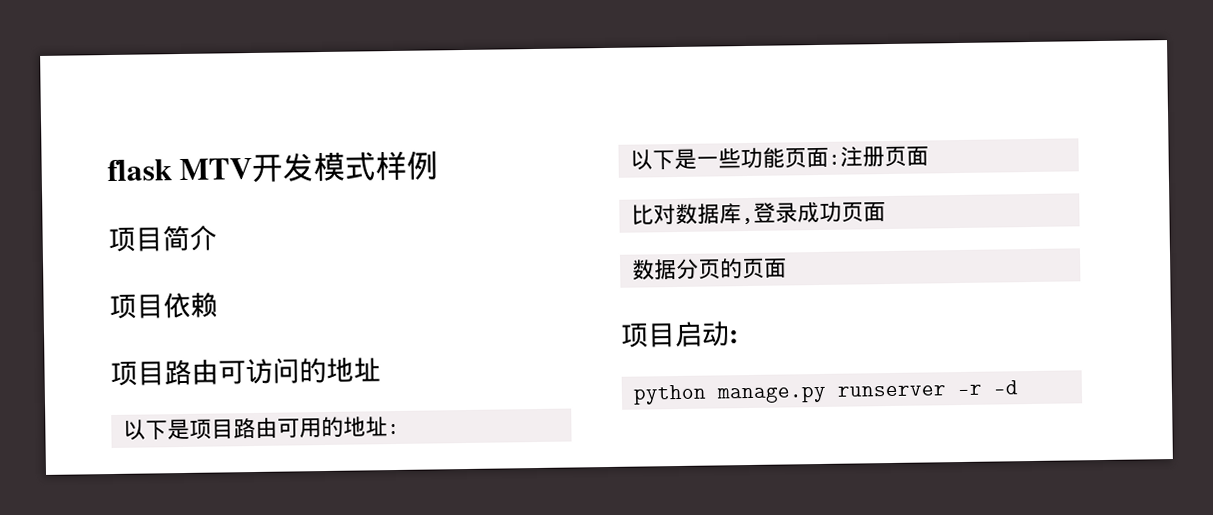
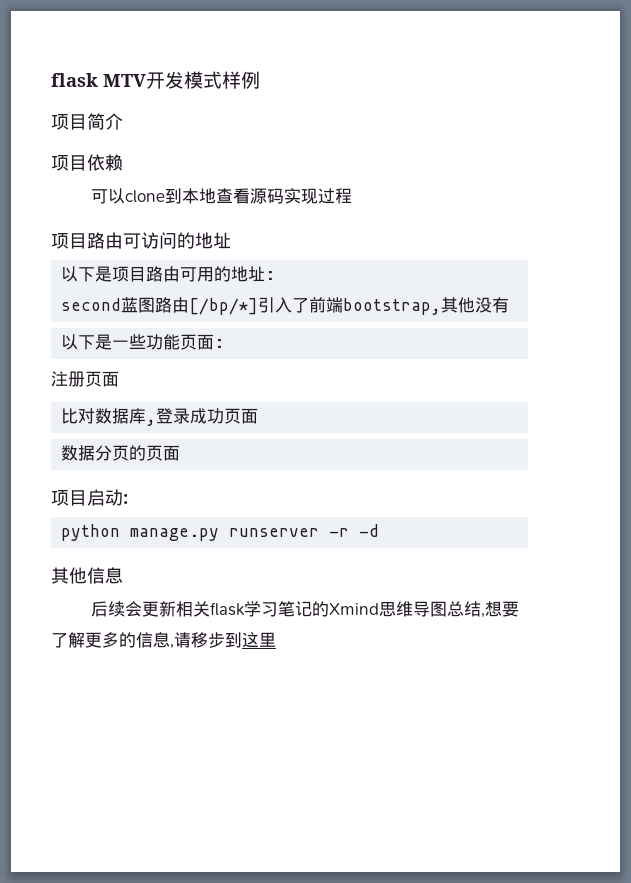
(218, 305) none -> [91,188,353,204] // 可以clone到本地查看源码实现过程
(400, 429) none -> [61,297,510,315] // second蓝图路由[/bp/*]引入了前端bootstrap,其他没有
(841, 159) none -> (225, 343) //
(1018, 387) none -> [51,567,123,584] [91,601,520,618] [51,632,276,649] // 其他信息 // 后续会更新相关flask学习笔记的Xmind思维导图总结,想要了解更多的信息,请移步到这里

